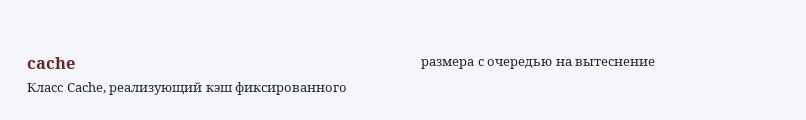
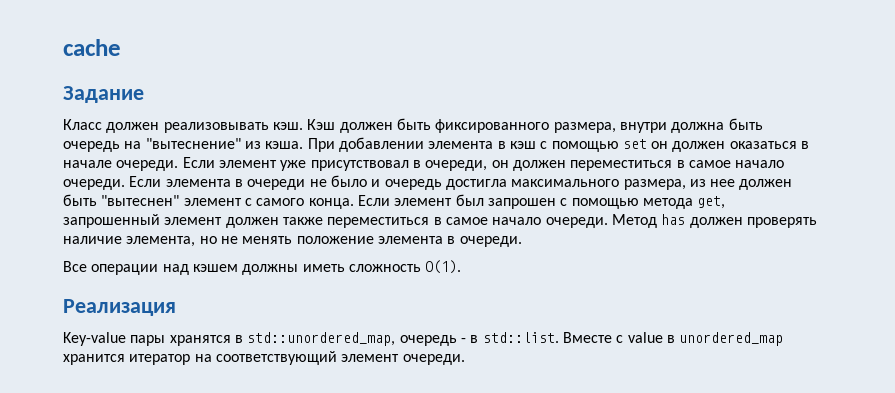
(75, 63) none -> [63,86,144,103] // Задание
[66,82,348,95] [421,59,656,69] Cache, реализующий кэш фиксированного размера с очередью на вытеснение -> [106,118,763,133] [63,137,810,152] [63,157,785,171] [63,175,793,190] [63,194,726,209] [63,214,817,228] [63,236,522,247] [63,260,462,275] [63,299,176,316] [63,332,784,346] [63,351,465,365] должен реализовывать кэш. Кэш должен быть фиксированного размера, внутри должна быть очередь на "вытеснение" из кэша. При добавлении элемента в кэш с помощью set он должен оказаться в начале очереди. Если элемент уже присутствовал в очереди, он должен переместиться в самое начало очереди. Если элемента в очереди не было и очередь достигла максимального размера, из нее должен быть "вытеснен" элемент с самого конца. Если элемент был запрошен с помощью метода get, запрошенный элемент должен также переместиться в самое начало очереди. Метод has должен проверять наличие элемента, но не менять положение элемента в очереди. // Все операции над кэшем должны иметь сложность O(1). // Реализация // Key-value пары хранятся в std::unordered_map, очередь - в std::list. Вместе с value в unordered_map хранится итератор на соответствующий элемент очереди.

